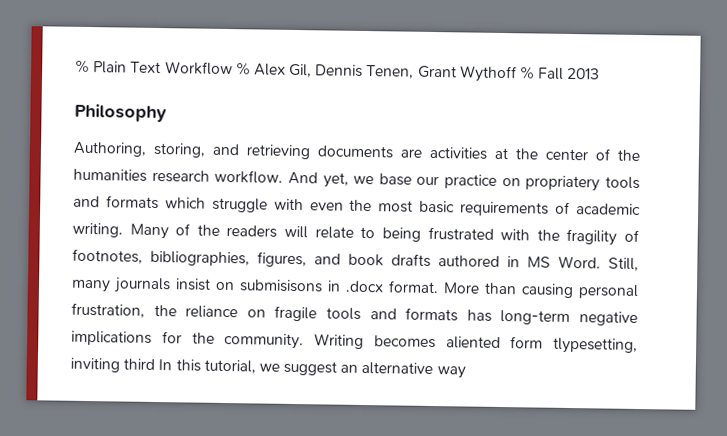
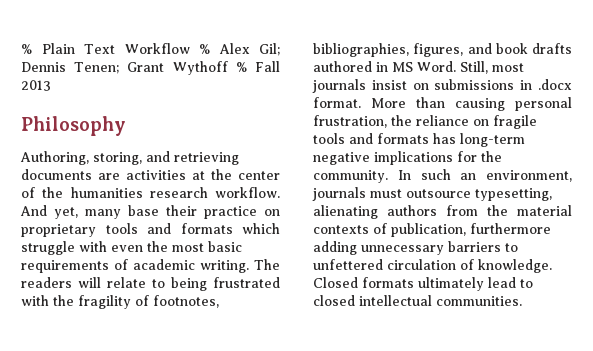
[289,63,415,79] Gil, Dennis Tenen, -> [259,43,280,56] [21,62,120,74] Gil; Dennis Tenen;
[353,173,440,186] we base our -> [85,205,197,219] many base their
[525,175,601,192] propriatery -> [21,224,96,237] proprietary
[129,223,220,240] Many of the -> [254,259,280,270] The
[71,279,111,293] many -> [492,63,524,72] most
[239,279,323,293] submisisons -> [434,79,515,90] submissions
[314,333,638,354] [70,357,466,379] Writing becomes aliented form tlypesetting, inviting third In this tutorial, we suggest an alternative way -> [397,169,572,182] [312,187,552,201] [313,205,572,219] [313,223,551,237] [313,241,518,255] [313,259,552,273] [313,277,533,291] [313,295,522,306] In such an environment, journals must outsource typesetting, alienating authors from the material contexts of publication, furthermore adding unnecessary barriers to unfettered circulation of knowledge. Closed formats ultimately lead to closed intellectual communities.

